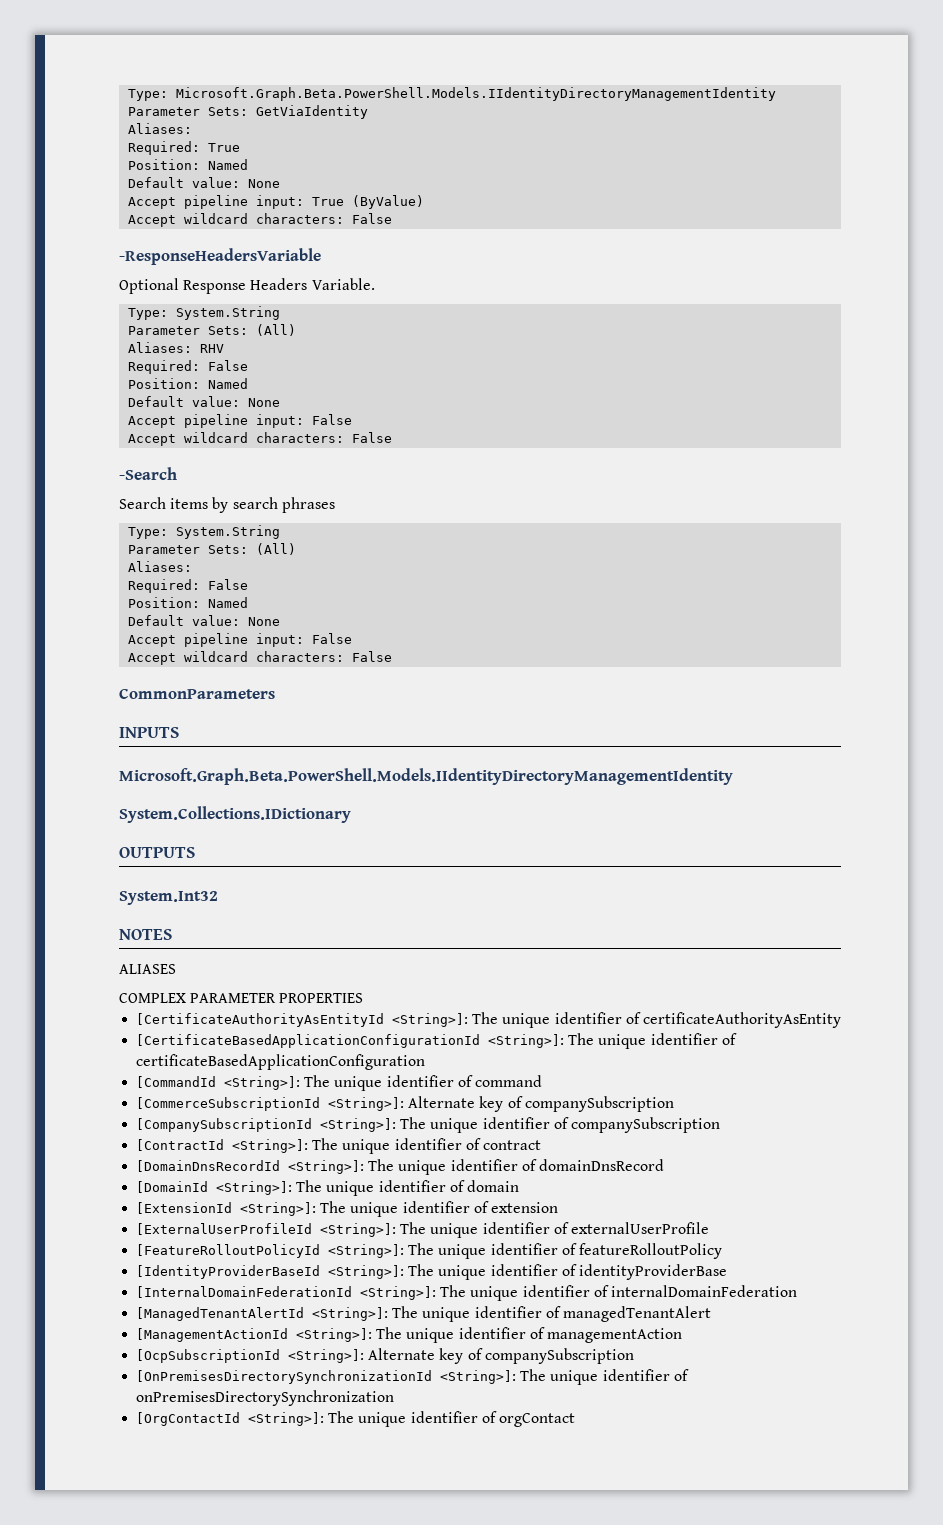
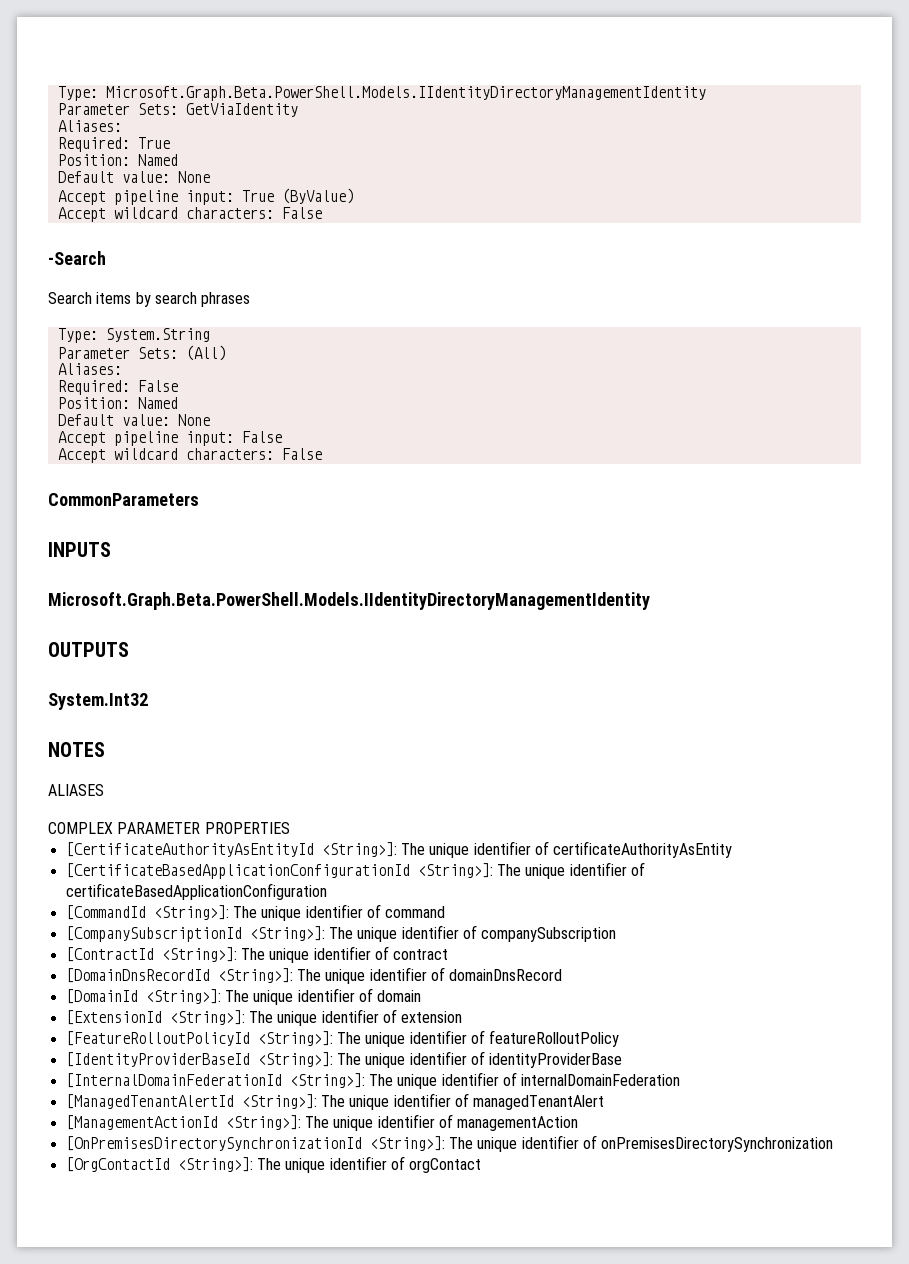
[119,248,321,265] [119,278,375,294] [128,306,281,320] [128,324,297,336] [128,342,225,353] [128,360,249,374] [128,378,249,389] [128,396,281,407] [128,414,353,428] [128,432,393,446] // -ResponseHeadersVariable // Optional Response Headers Variable. // Type: System.String // Parameter Sets: (All) // Aliases: RHV // Required: False // Position: Named // Default value: None // Accept pipeline input: False // Accept wildcard characters: False -> (322, 213) none
[119,806,351,823] // System.Collections.IDictionary -> (650, 601) none
[136,1096,674,1112] // [CommerceSubscriptionId <String>]: Alternate key of companySubscription -> (446, 912) none
[136,1222,709,1238] // [ExternalUserProfileId <String>]: The unique identifier of externalUserProfile -> (463, 1017) none
[136,1348,634,1364] // [OcpSubscriptionId <String>]: Alternate key of companySubscription -> (579, 1123) none

